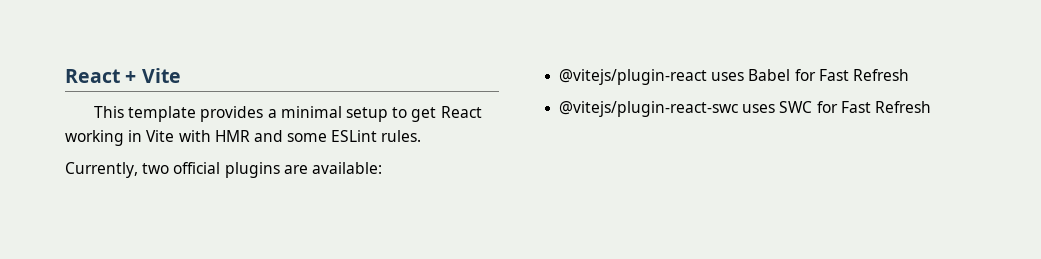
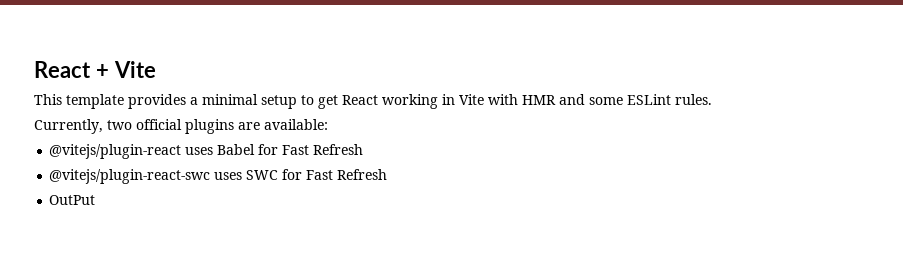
(931, 107) none -> [49,195,96,205] // OutPut

